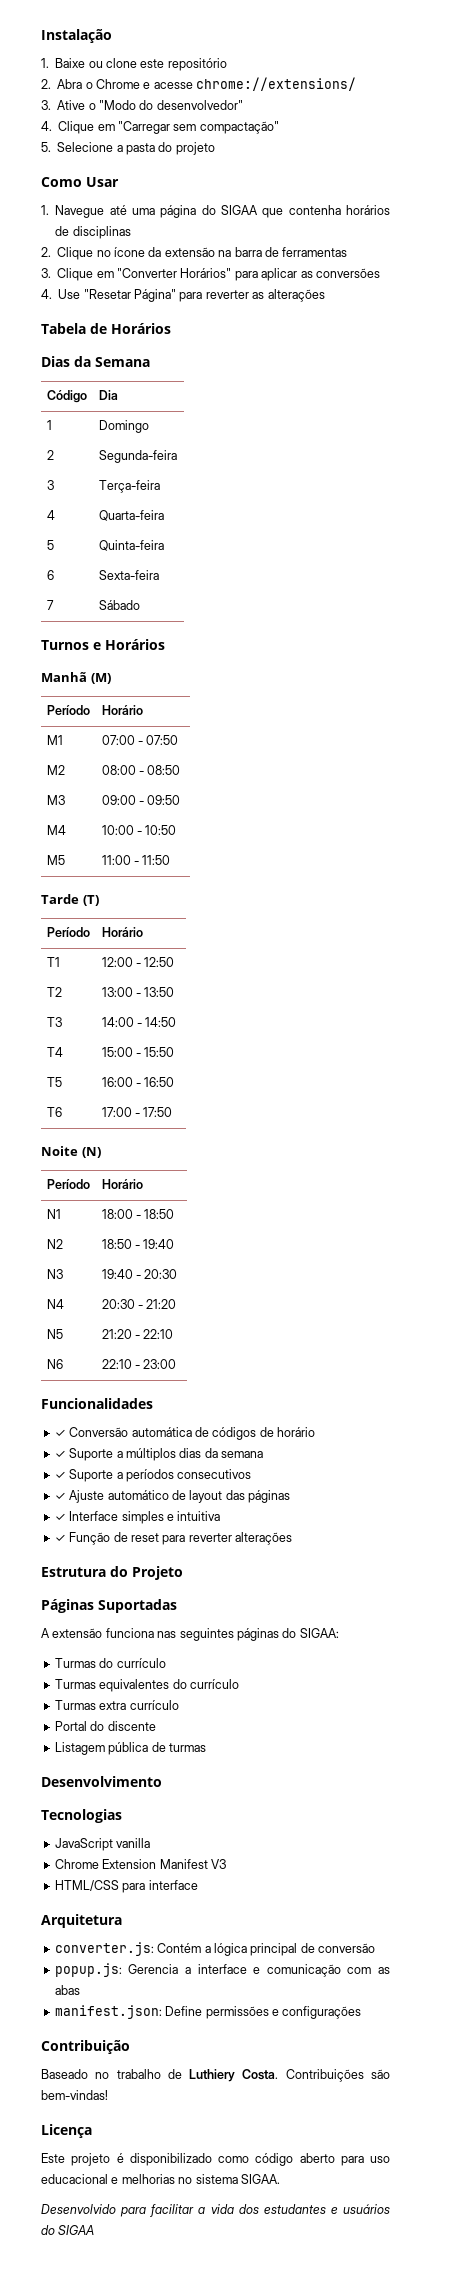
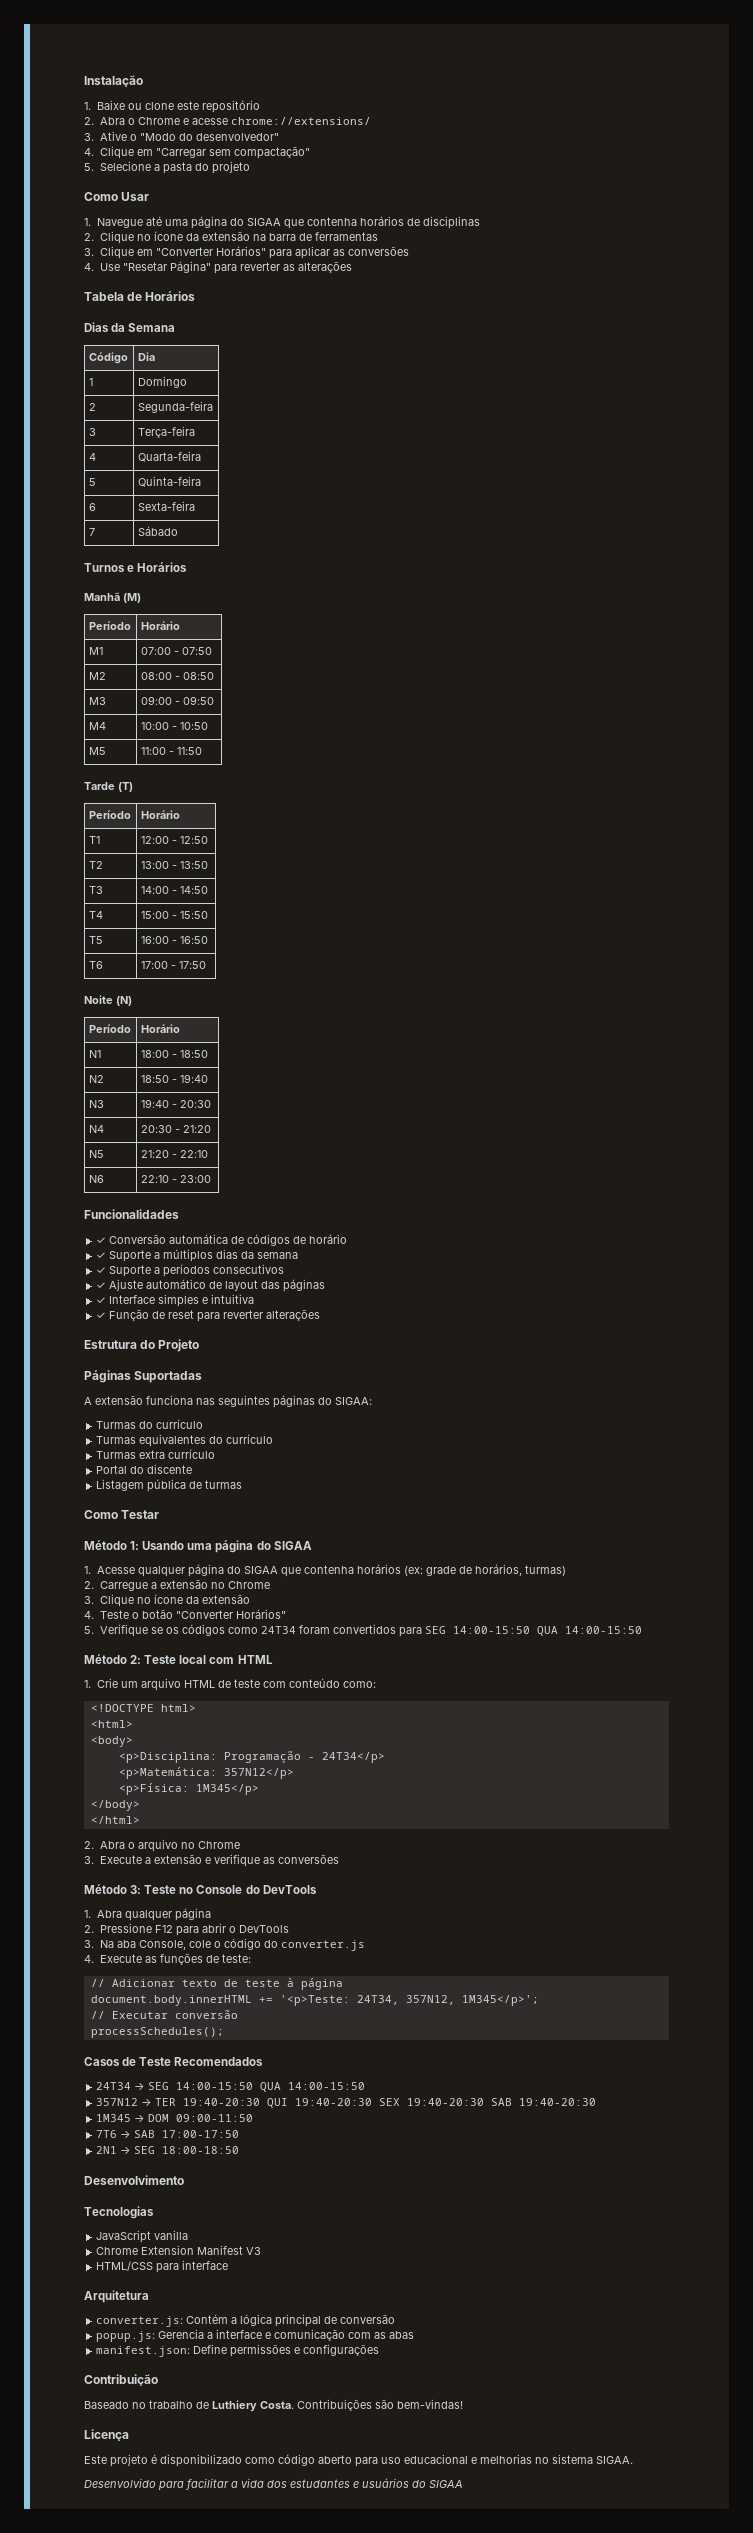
(206, 1747) none -> [84,1510,160,1519] [84,1540,312,1553] [84,1564,566,1577] [84,1579,270,1591] [84,1594,250,1607] [84,1609,286,1619] [84,1624,642,1637] [84,1654,273,1664] [84,1678,376,1691] [90,1704,196,1712] [90,1720,133,1728] [90,1736,133,1747] [118,1751,385,1763] [118,1767,294,1779] [118,1783,259,1795] [90,1800,140,1811] [90,1816,140,1824] [84,1839,240,1852] [84,1854,339,1867] [84,1884,317,1894] [84,1908,211,1921] [84,1923,289,1936] [84,1938,365,1951] [84,1953,251,1965] [90,1978,343,1990] [90,1995,539,2006] [90,2010,238,2019] [90,2027,224,2038] [84,2057,264,2066] [96,2082,366,2092] [96,2098,597,2108] [96,2114,254,2122] [96,2130,240,2138] [96,2146,240,2154] // Como Testar // Método 1: Usando uma página do SIGAA // 1. Acesse qualquer página do SIGAA que contenha horários (ex: grade de horários, turmas) // 2. Carregue a extensão no Chrome // 3. Clique no ícone da extensão // 4. Teste o botão "Converter Horários" // 5. Verifique se os códigos como 24T34 foram convertidos para SEG 14:00-15:50 QUA 14:00-15:50 // Método 2: Teste local com HTML // 1. Crie um arquivo HTML de teste com conteúdo como: // <!DOCTYPE html> // <html> // <body> // <p>Disciplina: Programação - 24T34</p> // <p>Matemática: 357N12</p> // <p>Física: 1M345</p> // </body> // </html> // 2. Abra o arquivo no Chrome // 3. Execute a extensão e verifique as conversões // Método 3: Teste no Console do DevTools // 1. Abra qualquer página // 2. Pressione F12 para abrir o DevTools // 3. Na aba Console, cole o código do converter.js // 4. Execute as funções de teste: // // Adicionar texto de teste à página // document.body.innerHTML += '<p>Teste: 24T34, 357N12, 1M345</p>'; // // Executar conversão // processSchedules(); // Casos de Teste Recomendados // 24T34 → SEG 14:00-15:50 QUA 14:00-15:50 // 357N12 → TER 19:40-20:30 QUI 19:40-20:30 SEX 19:40-20:30 SAB 19:40-20:30 // 1M345 → DOM 09:00-11:50 // 7T6 → SAB 17:00-17:50 // 2N1 → SEG 18:00-18:50

